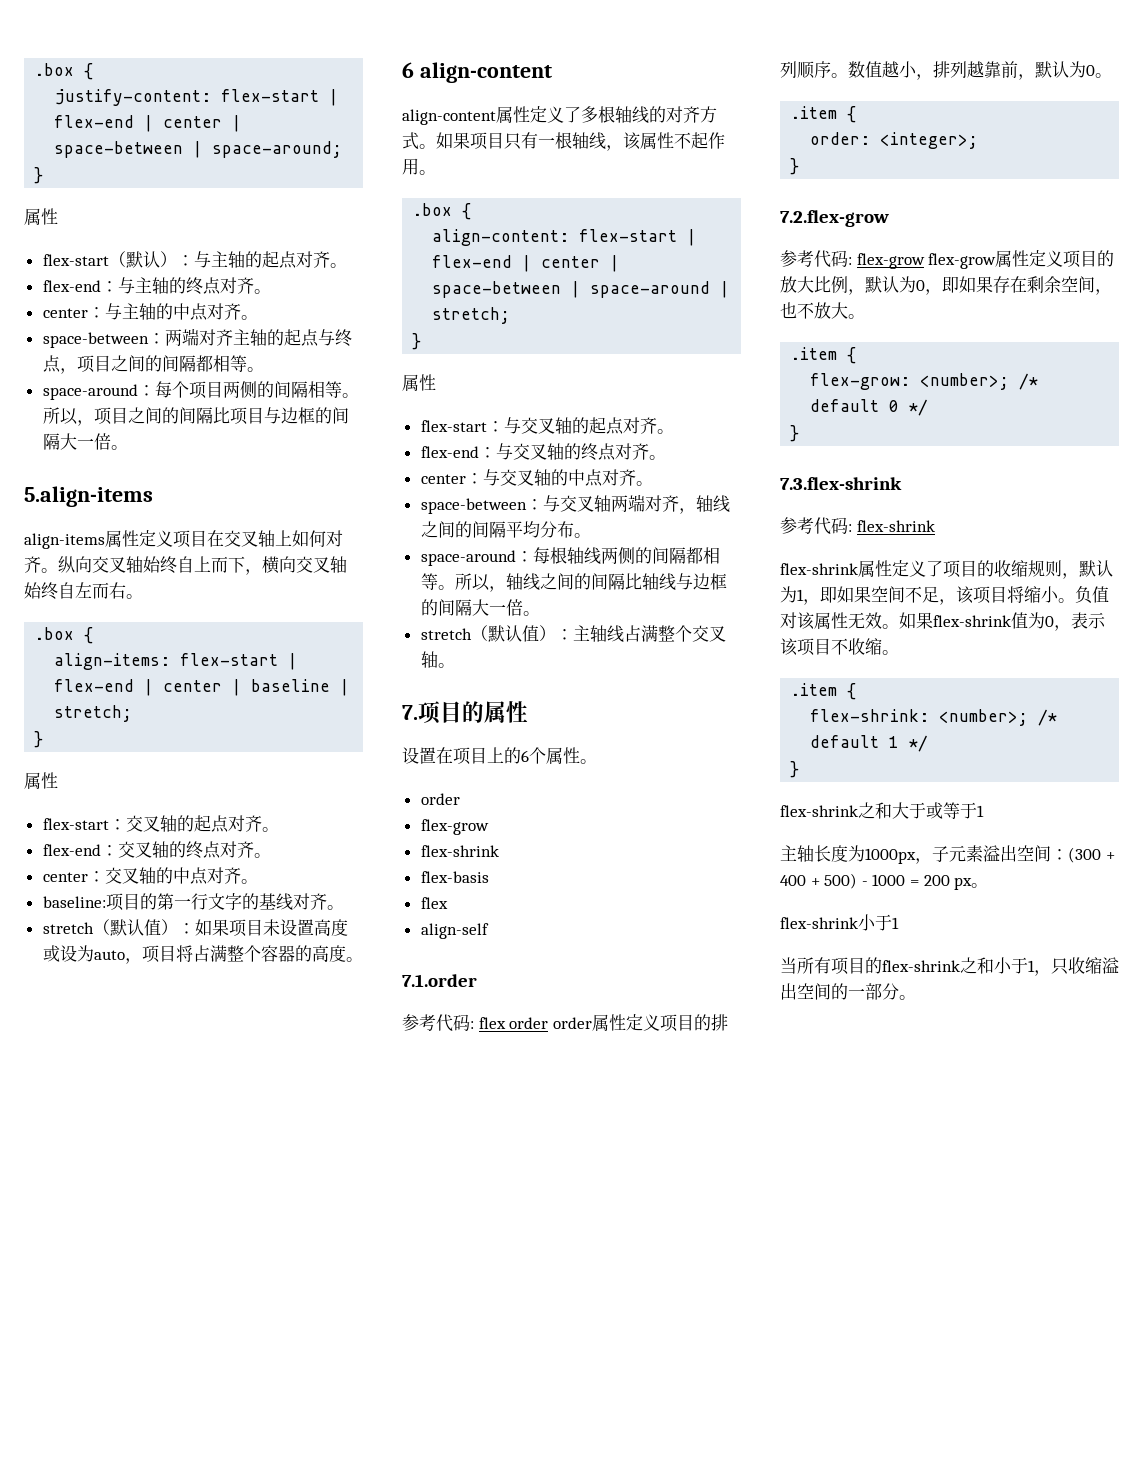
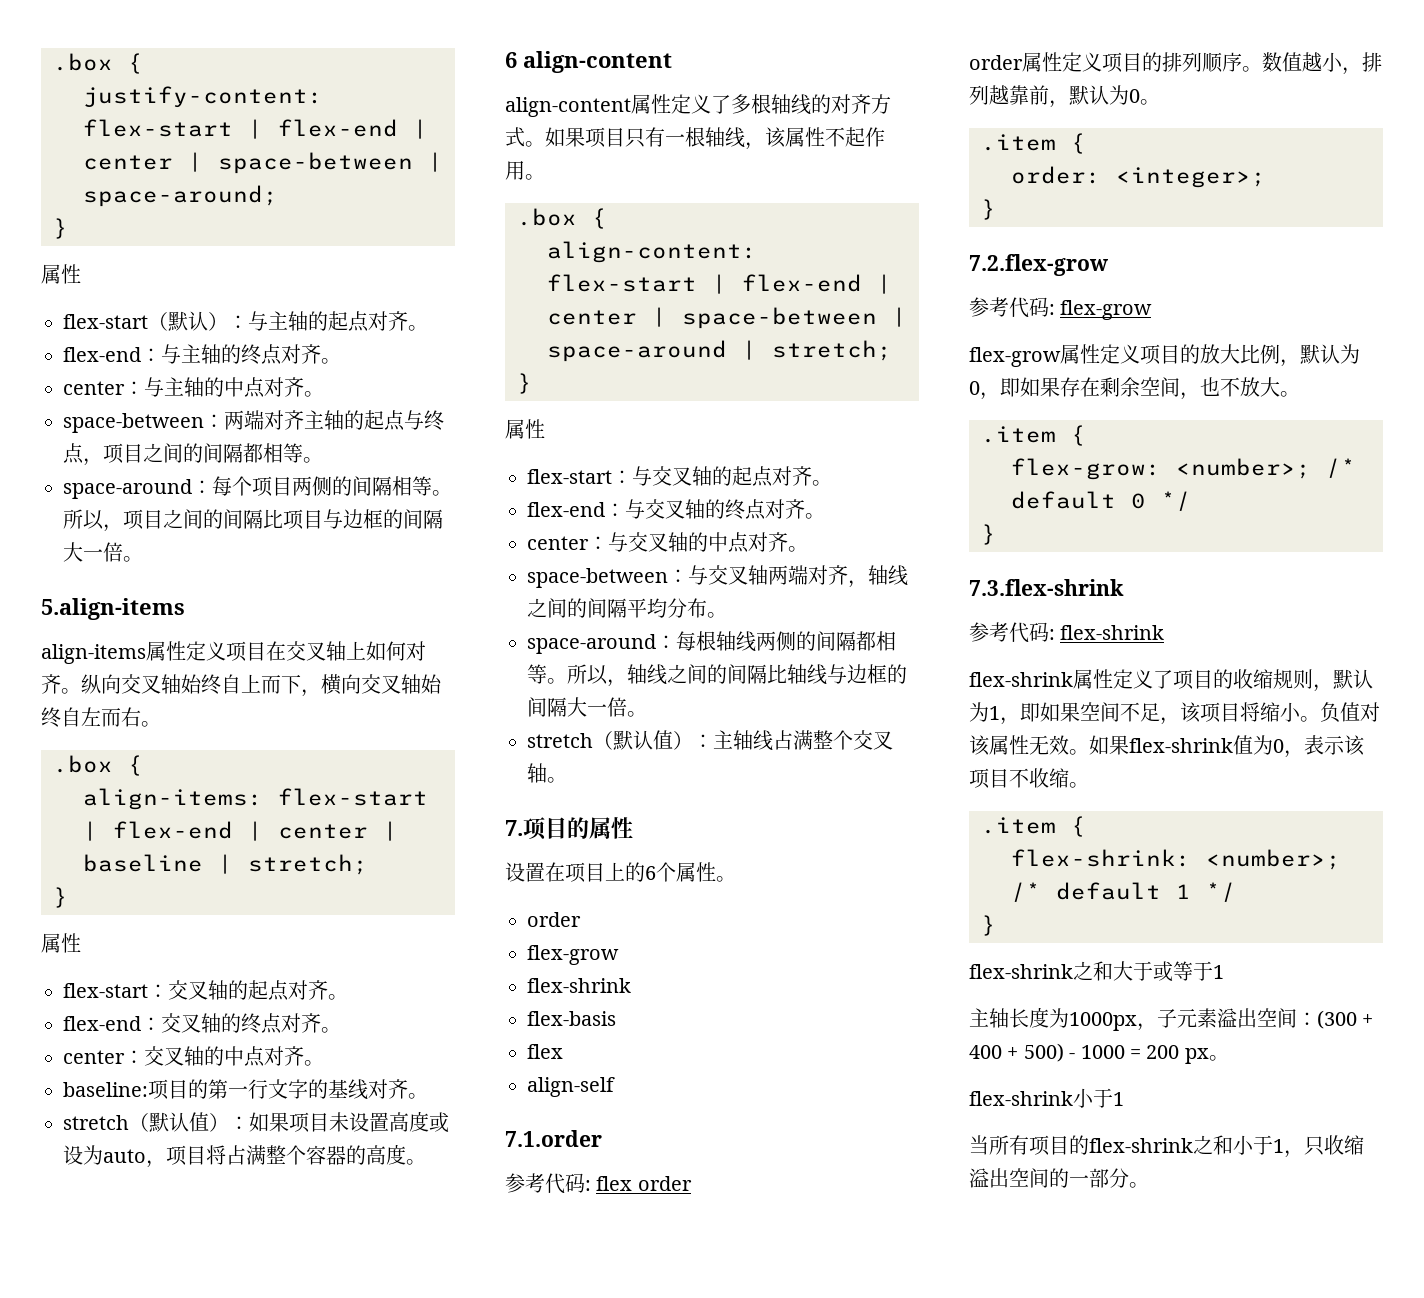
(549, 1023) none -> (692, 1183) //
(925, 261) none -> (1153, 310) //

